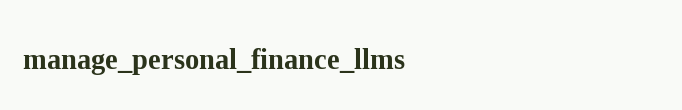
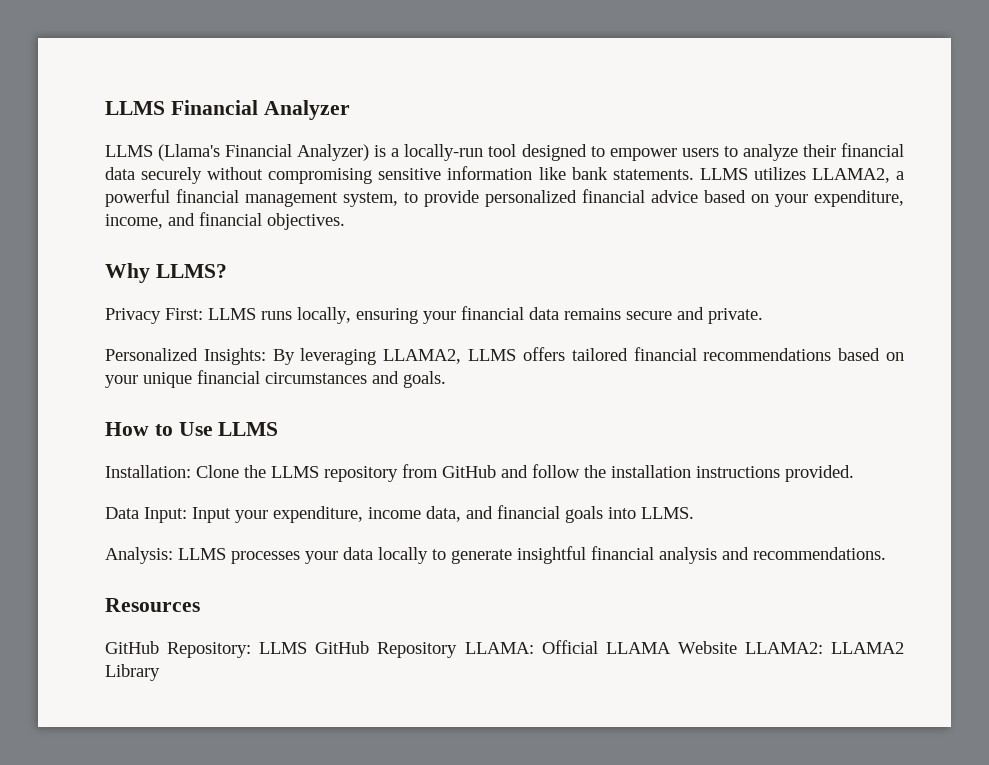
[23,48,405,75] manage_personal_finance_llms -> [105,100,350,120] [105,143,905,161] [105,166,904,184] [105,189,904,207] [105,212,345,230] [105,263,227,283] [105,306,763,324] [105,347,905,365] [105,370,446,388] [105,422,279,436] [105,464,854,482] [105,505,694,523] [105,546,886,564] [105,598,200,612] [105,640,905,658] [105,664,160,681] LLMS Financial Analyzer // LLMS (Llama's Financial Analyzer) is a locally-run tool designed to empower users to analyze their financial data securely without compromising sensitive information like bank statements. LLMS utilizes LLAMA2, a powerful financial management system, to provide personalized financial advice based on your expenditure, income, and financial objectives. // Why LLMS? // Privacy First: LLMS runs locally, ensuring your financial data remains secure and private. // Personalized Insights: By leveraging LLAMA2, LLMS offers tailored financial recommendations based on your unique financial circumstances and goals. // How to Use LLMS // Installation: Clone the LLMS repository from GitHub and follow the installation instructions provided. // Data Input: Input your expenditure, income data, and financial goals into LLMS. // Analysis: LLMS processes your data locally to generate insightful financial analysis and recommendations. // Resources // GitHub Repository: LLMS GitHub Repository LLAMA: Official LLAMA Website LLAMA2: LLAMA2 Library

